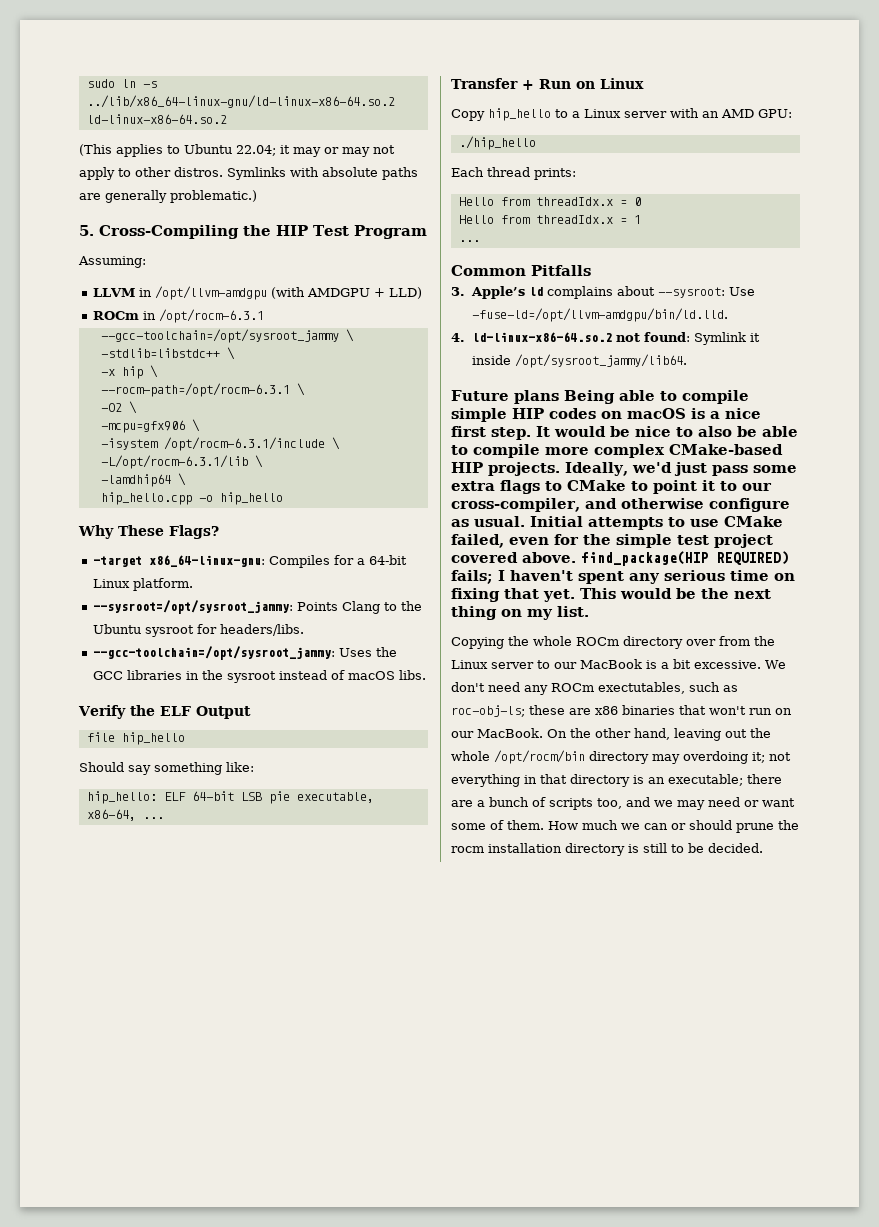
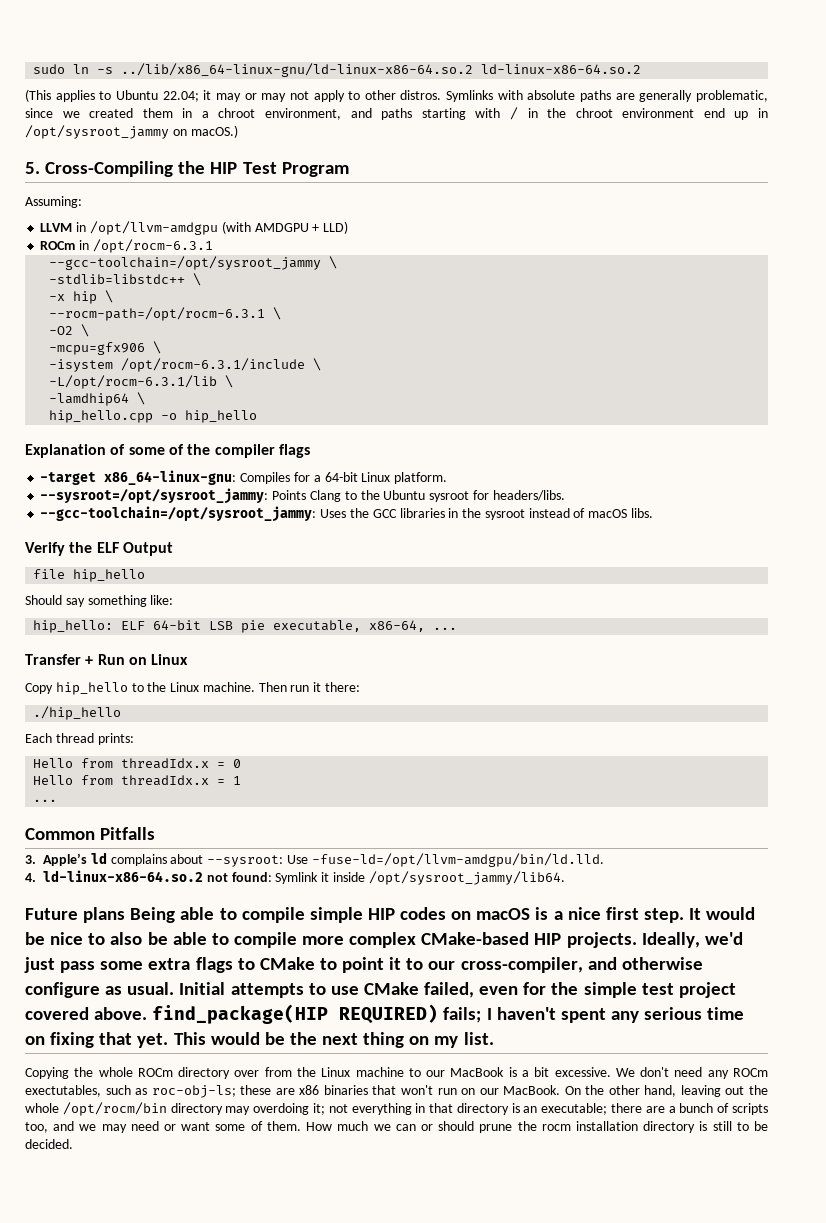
[170,190,257,203] problematic.) -> [695,90,768,102] [25,107,768,120] [25,125,238,139] problematic, since we created them in a chroot environment, and paths starting with / in the chroot environment end up in /opt/sysroot_jammy on macOS.)
[78,525,219,539] Why These Flags? -> [25,444,310,458] Explanation of some of the compiler flags
[572,108,792,118] a Linux server with an AMD GPU: -> [147,682,361,692] the Linux machine. Then run it there:
[491,662,534,669] server -> [355,1067,404,1077] machine

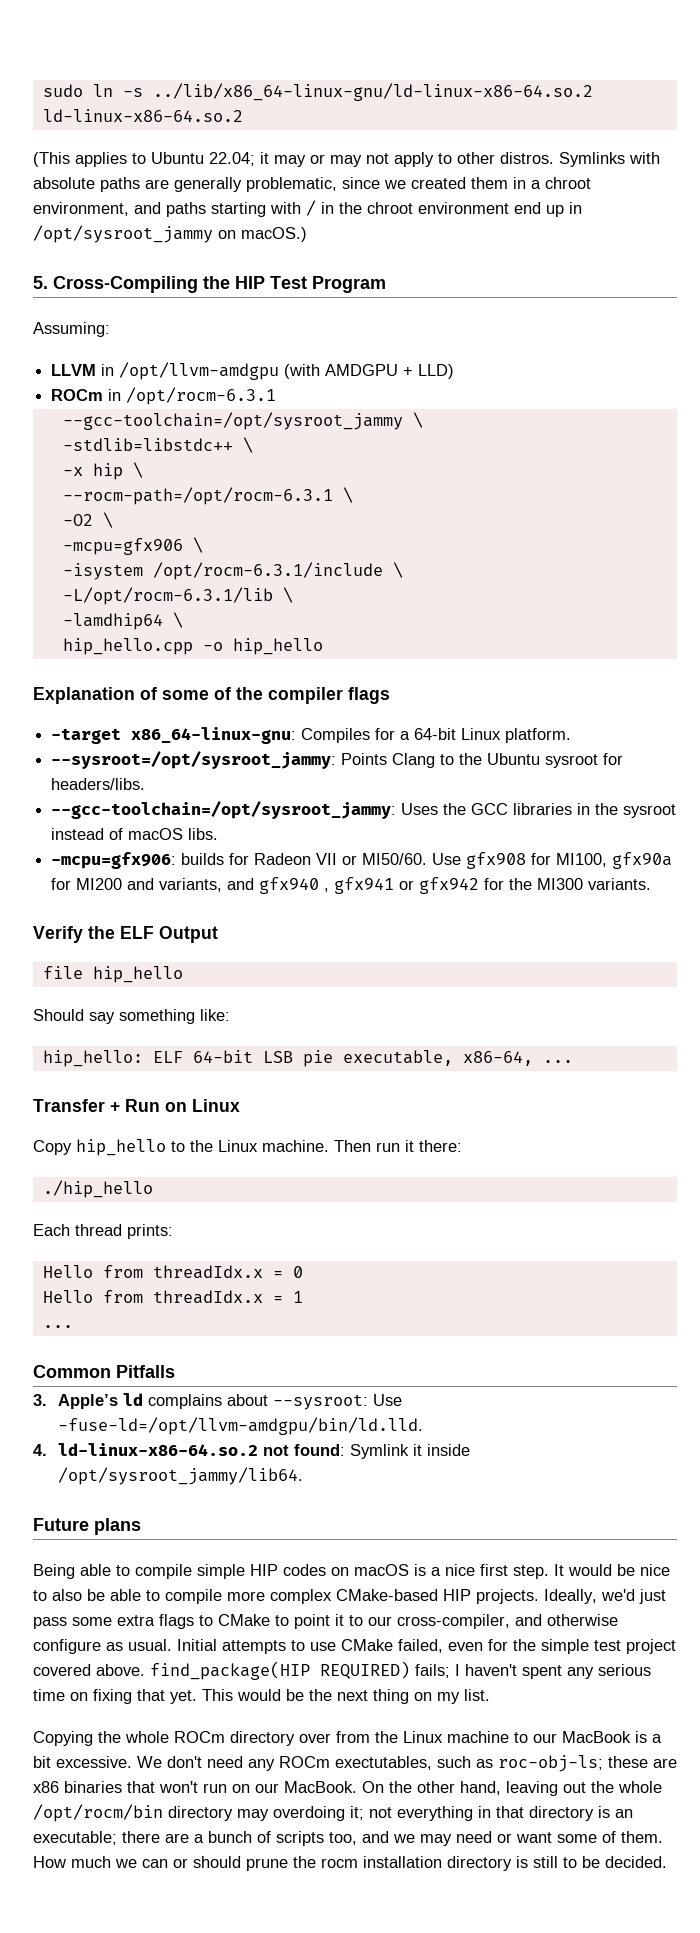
(653, 513) none -> [51,852,673,869] [51,877,652,894] // -mcpu=gfx906: builds for Radeon VII or MI50/60. Use gfx908 for MI100, gfx90a for MI200 and variants, and gfx940 , gfx941 or gfx942 for the MI300 variants.
(126, 915) none -> (141, 1526) //

